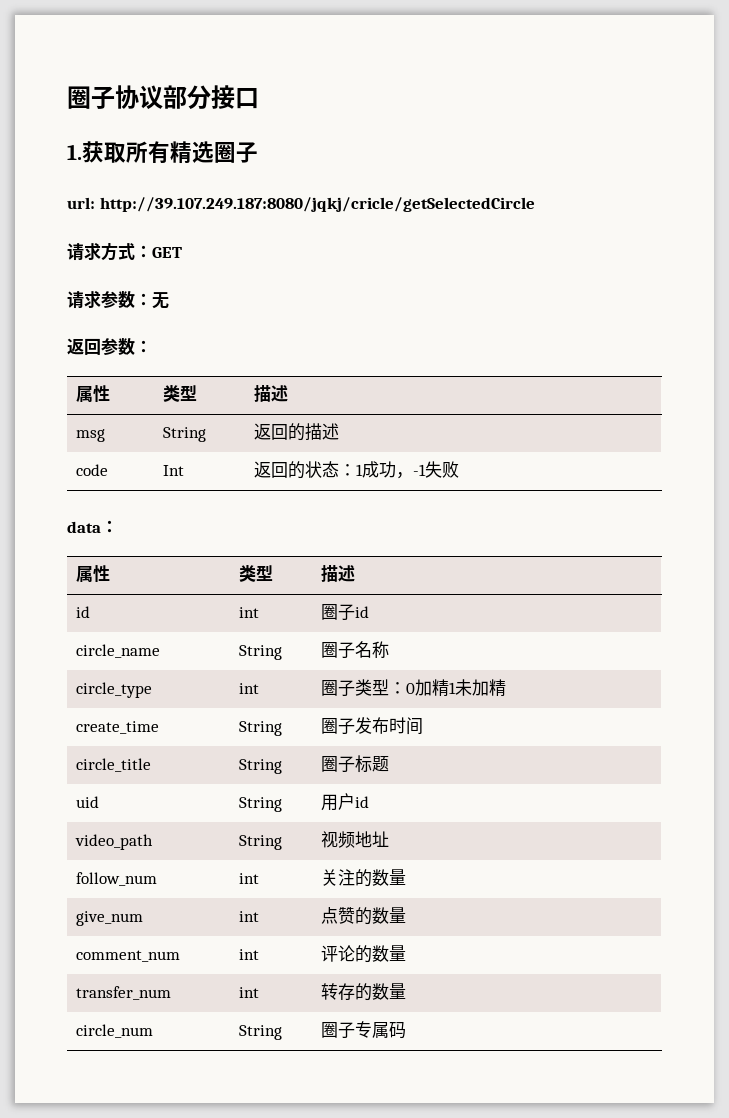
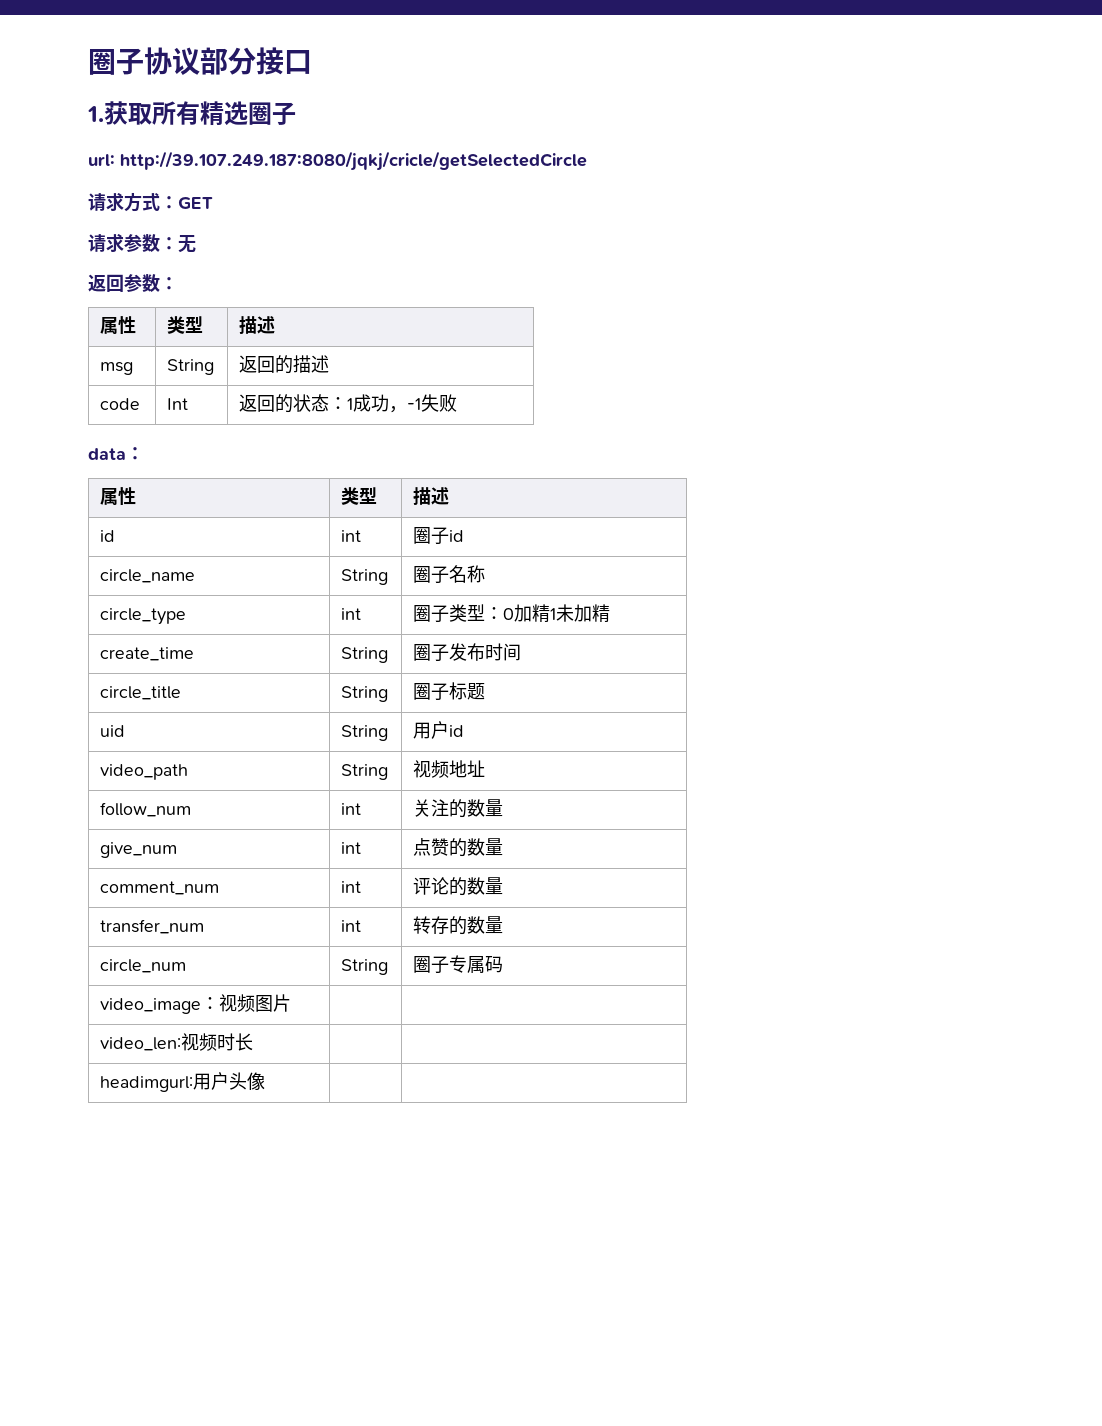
(407, 1030) none -> [100,994,292,1014] [100,1033,254,1051] [100,1072,266,1092] // video_image：视频图片 | | // video_len:视频时长 | | // headimgurl:用户头像 | |

